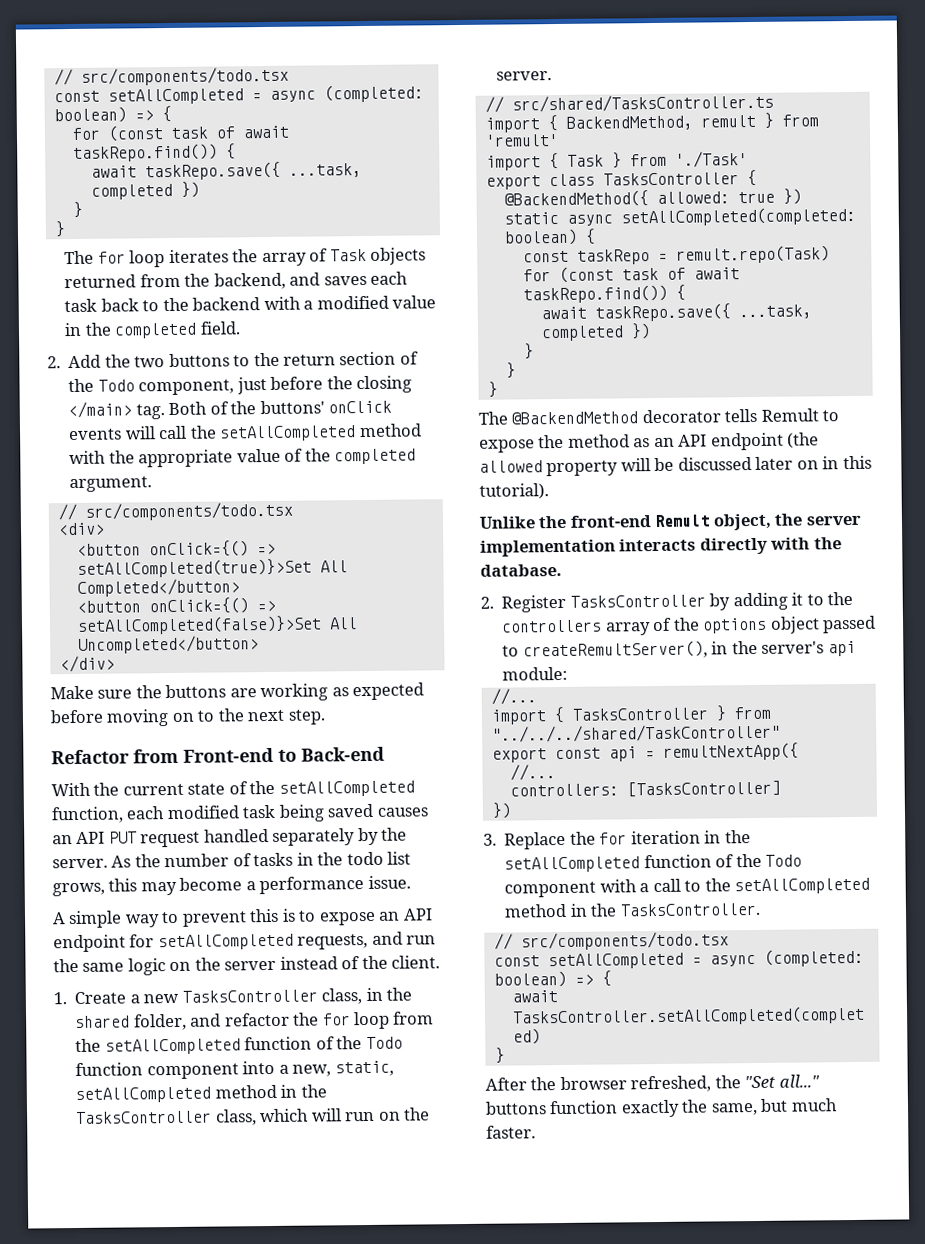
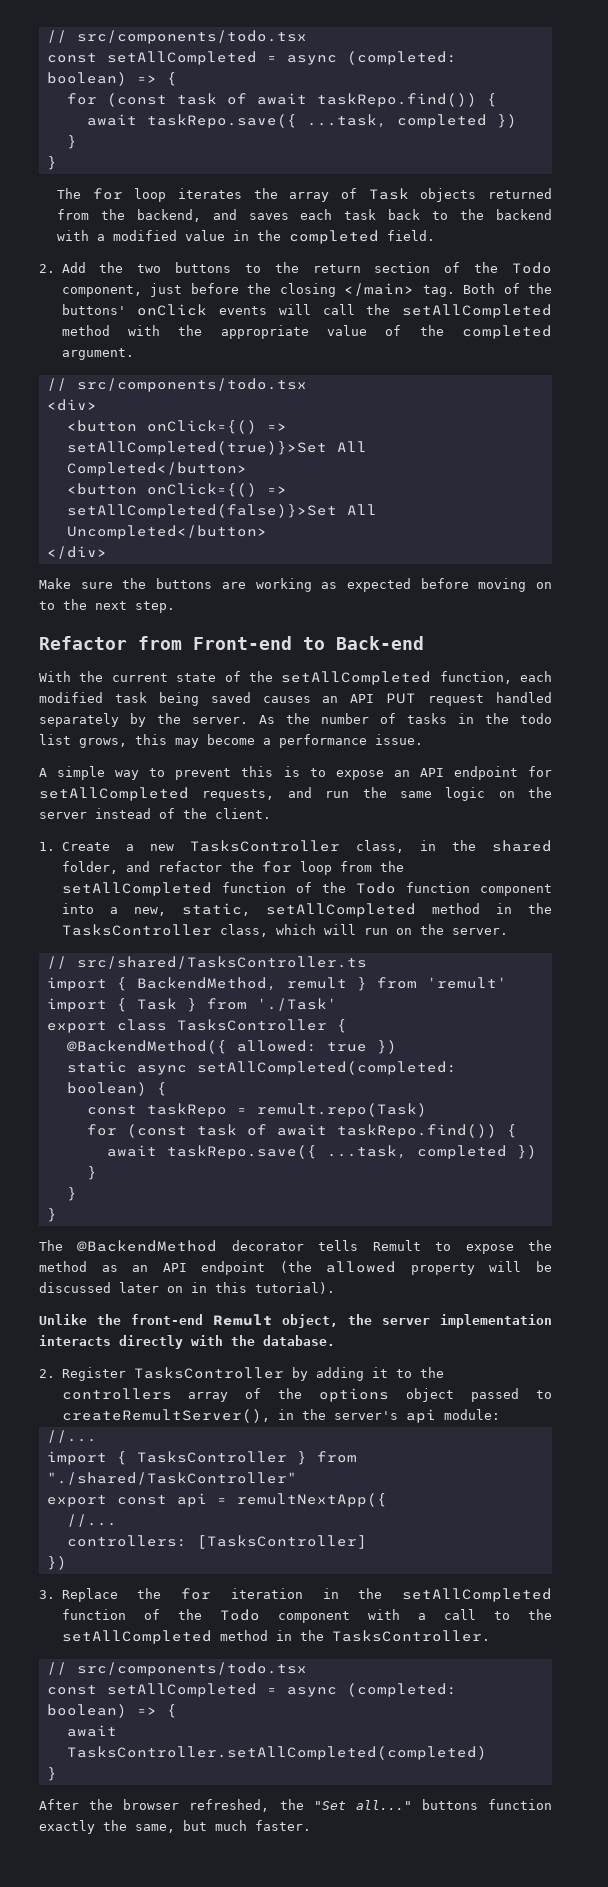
[491,723,781,743] "../../../shared/TaskController" -> [46,1472,297,1485] "./shared/TaskController"

